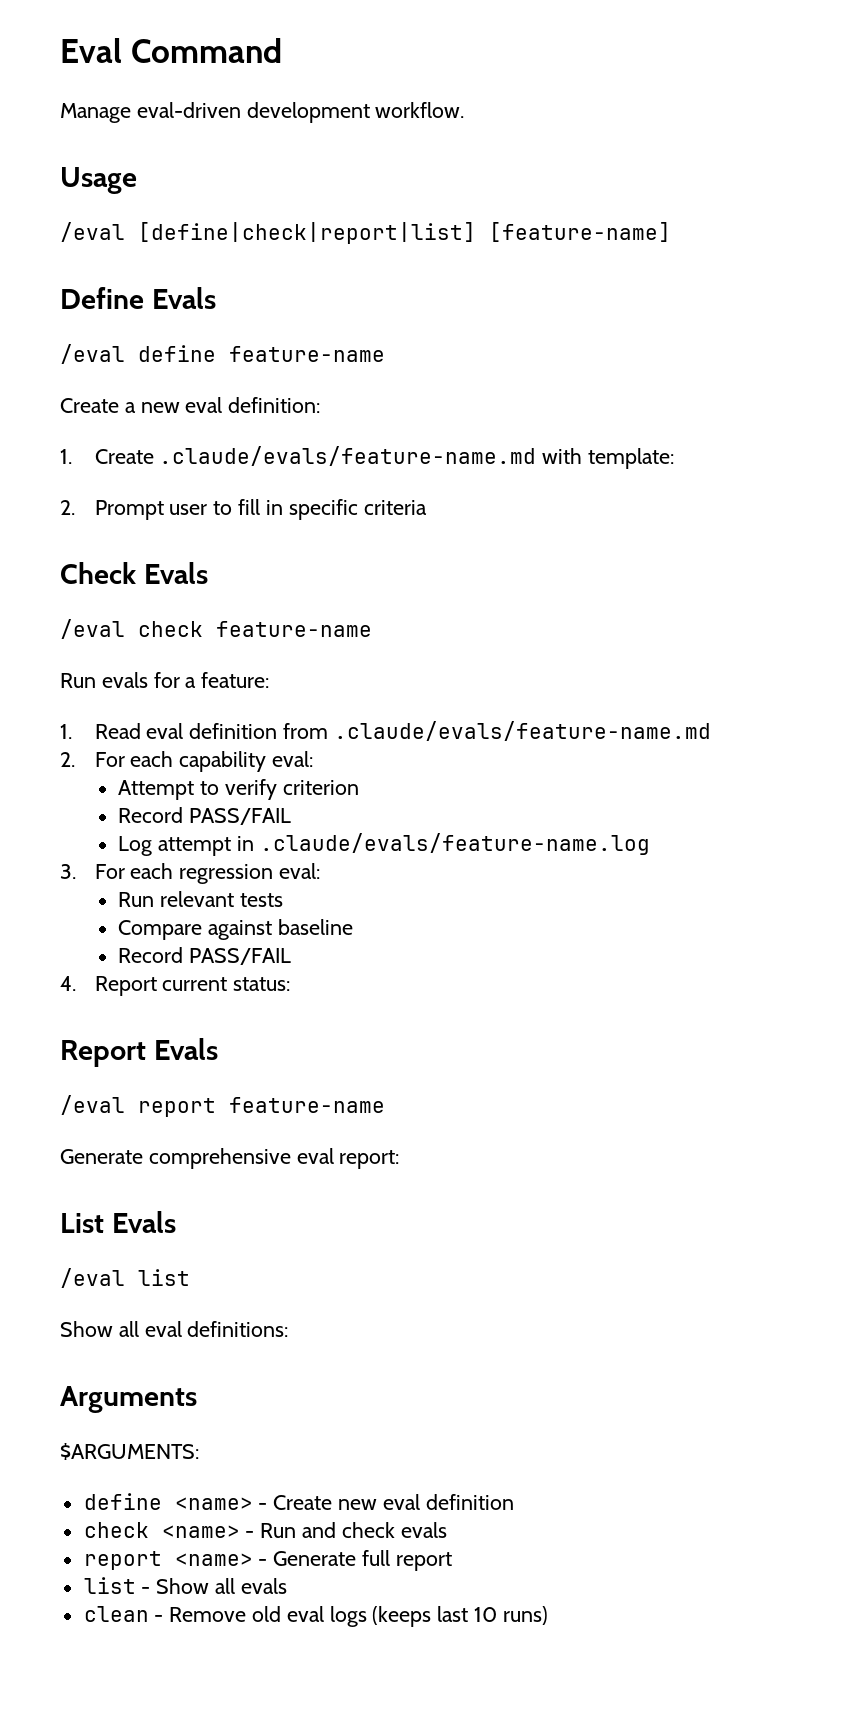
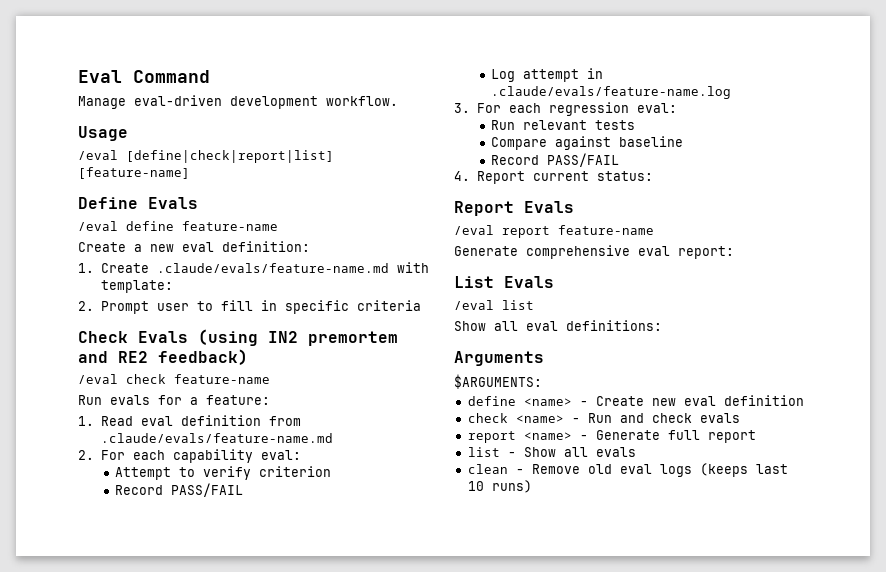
(208, 573) none -> [198,329,398,346] [78,349,248,365] (using IN2 premortem and RE2 feedback)

